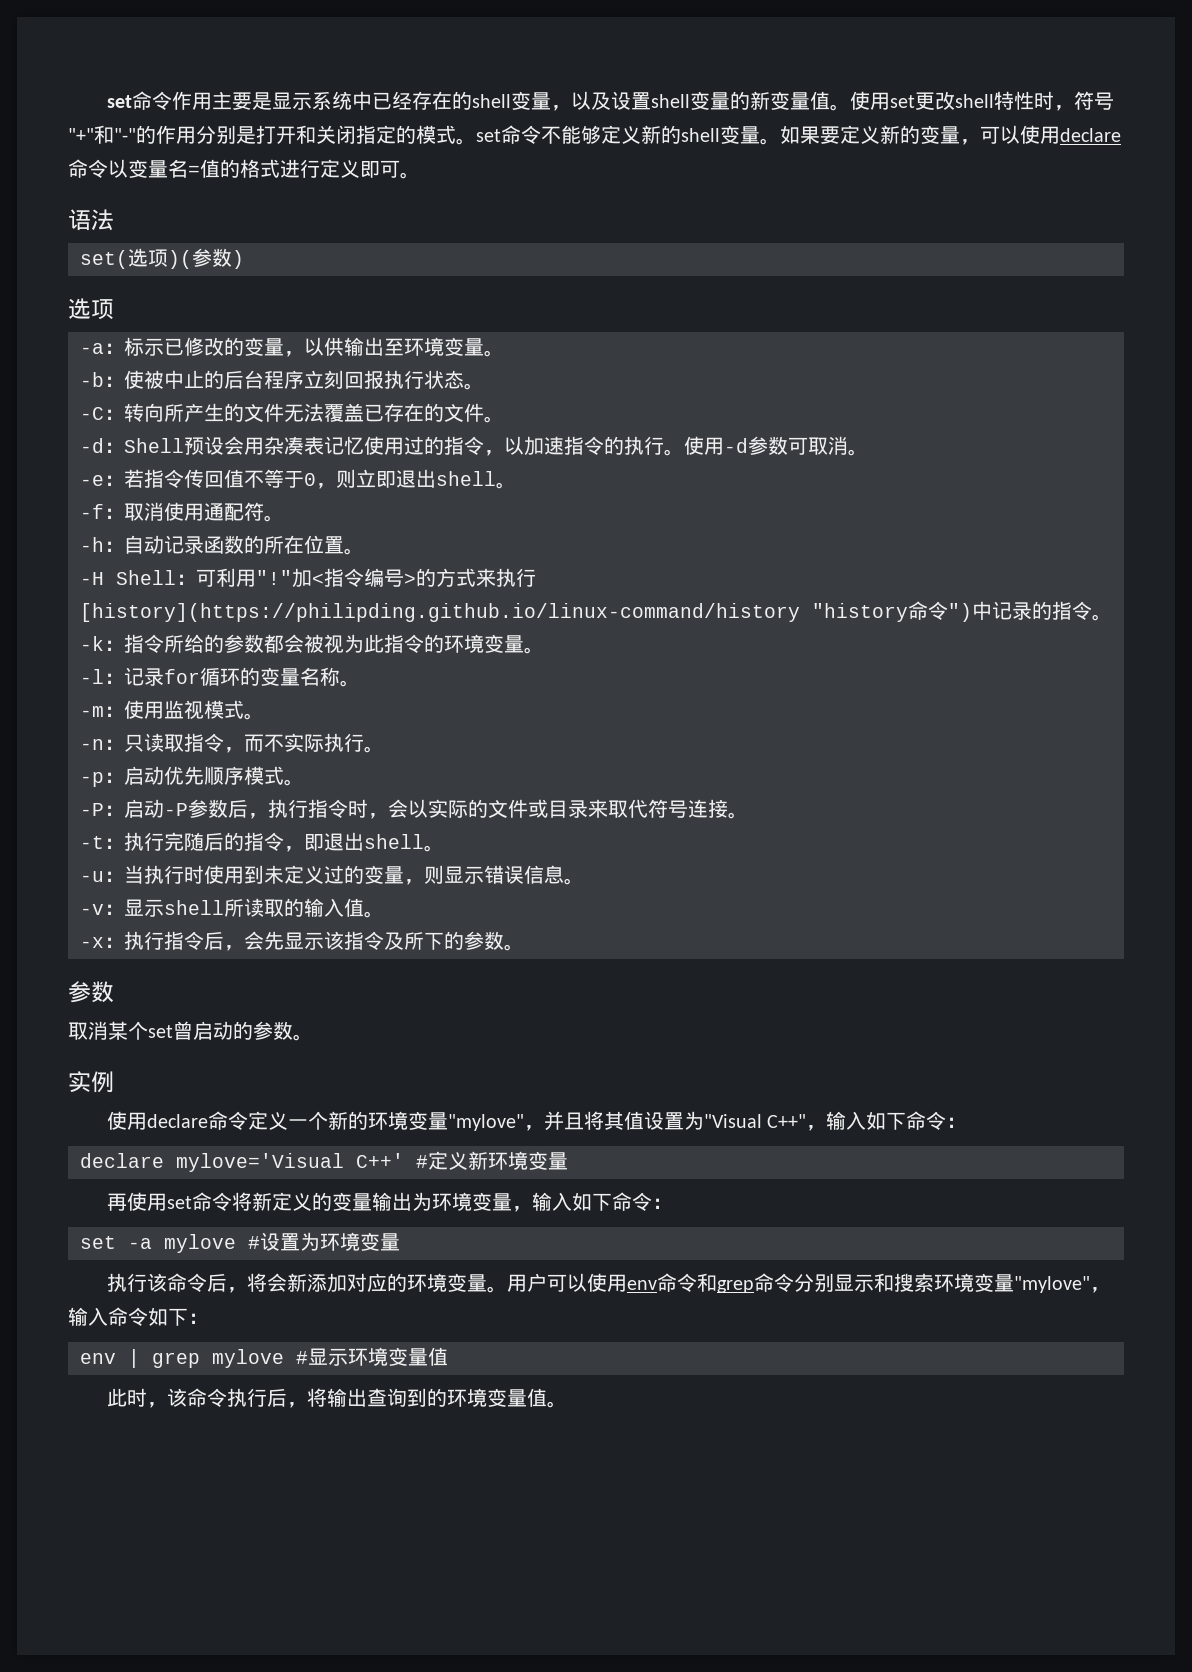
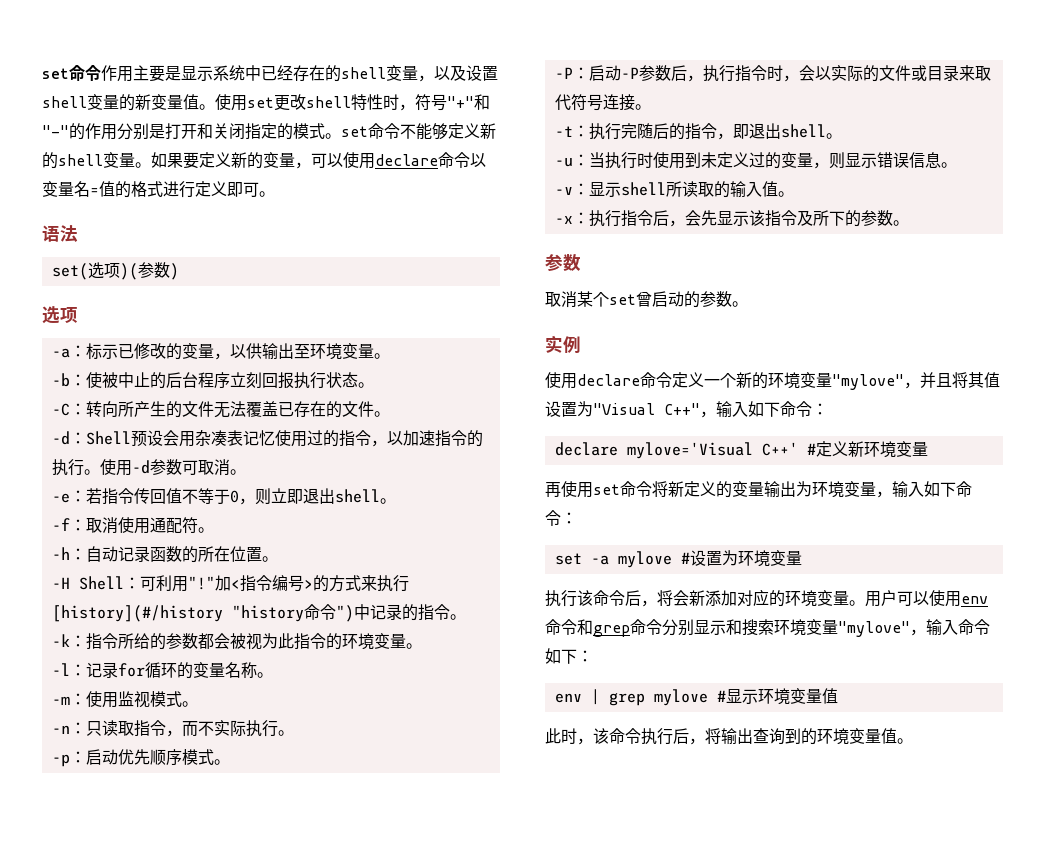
[80,603,800,622] [history](https://philipding.github.io/linux-command/history -> [51,605,223,622] [history](#/history

